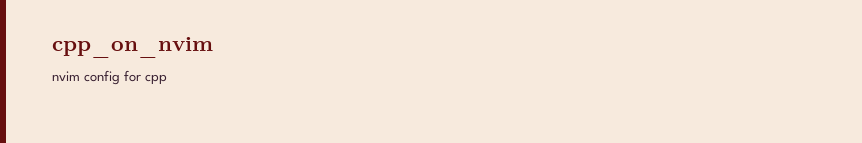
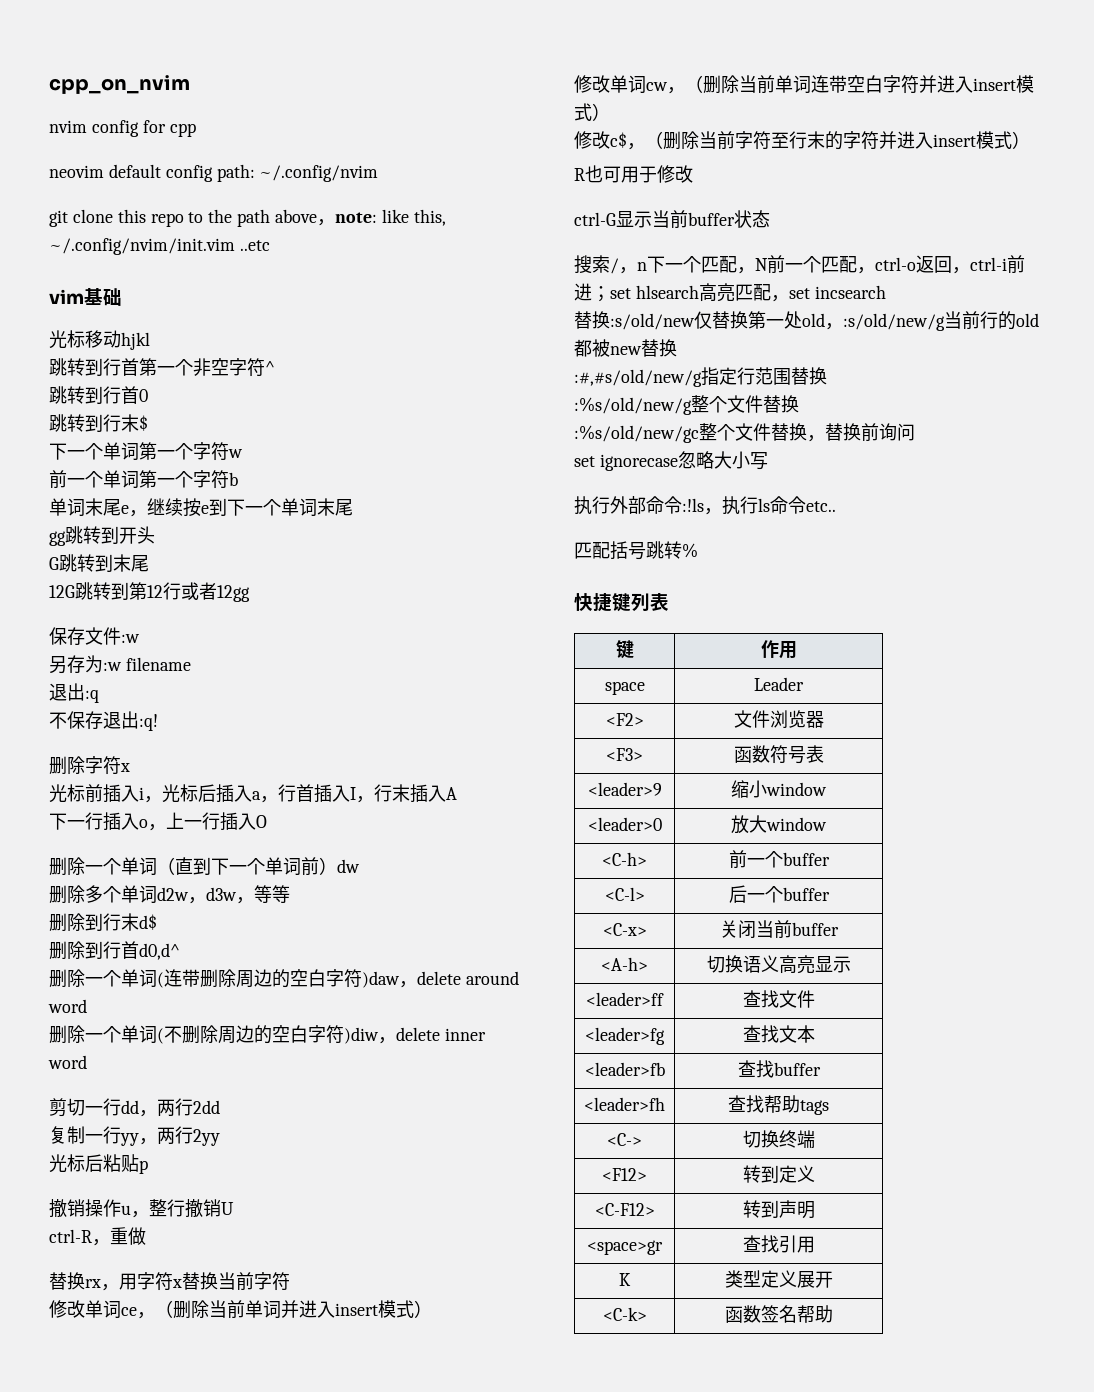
(167, 79) none -> [49,164,379,182] [49,209,446,227] [49,238,270,255] [49,287,122,306] [49,330,150,350] [49,358,275,377] [49,386,148,404] [49,414,148,432] [49,442,243,461] [49,470,238,489] [49,498,353,517] [49,526,155,546] [49,554,149,572] [49,582,250,602] [49,627,140,645] [49,655,191,674] [49,683,99,703] [49,711,158,731] [49,756,130,775] [49,784,457,803] [49,812,267,831] [49,857,360,876] [49,885,290,904] [49,913,157,932] [49,941,180,960] [49,969,519,988] [48,999,87,1013] [49,1025,486,1044] [48,1055,87,1069] [49,1098,220,1117] [49,1126,220,1146] [49,1154,148,1174] [49,1199,234,1218] [49,1227,146,1246] [49,1272,290,1291] [49,1300,432,1319] [574,75,1034,94] [574,103,610,121] [574,131,1030,150] [574,165,693,183] [574,210,770,228] [574,255,1025,274] [574,283,886,302] [574,311,1039,331] [574,339,677,357] [574,367,827,387] [574,395,799,415] [574,423,915,443] [574,451,768,471] [574,496,836,515] [574,541,698,560] [574,593,669,612] [615,640,634,659] [760,640,797,659] [604,681,645,695] [754,677,804,691] [605,713,644,726] [733,710,824,728] [606,748,643,761] [733,745,824,764] [587,782,662,796] [731,780,827,798] [587,817,662,831] [731,815,827,834] [602,852,647,866] [728,850,830,868] [604,887,645,901] [728,885,830,903] [602,923,647,936] [719,920,839,939] [601,957,648,971] [706,955,851,974] [586,992,664,1006] [742,990,815,1008] [585,1027,665,1045] [742,1025,815,1043] [584,1062,665,1076] [737,1060,821,1078] [584,1097,665,1111] [728,1095,829,1115] [607,1133,642,1146] [742,1130,815,1148] [602,1168,647,1181] [742,1165,815,1183] [594,1203,655,1216] [742,1200,815,1219] [587,1240,663,1255] [742,1235,815,1253] [619,1273,631,1286] [724,1270,833,1288] [602,1307,647,1321] [724,1305,833,1323] // neovim default config path: ~/.config/nvim // git clone this repo to the path above，note: like this, ~/.config/nvim/init.vim ..etc // vim基础 // 光标移动hjkl // 跳转到行首第一个非空字符^ // 跳转到行首0 // 跳转到行末$ // 下一个单词第一个字符w // 前一个单词第一个字符b // 单词末尾e，继续按e到下一个单词末尾 // gg跳转到开头 // G跳转到末尾 // 12G跳转到第12行或者12gg // 保存文件:w // 另存为:w filename // 退出:q // 不保存退出:q! // 删除字符x // 光标前插入i，光标后插入a，行首插入I，行末插入A // 下一行插入o，上一行插入O // 删除一个单词（直到下一个单词前）dw // 删除多个单词d2w，d3w，等等 // 删除到行末d$ // 删除到行首d0,d^ // 删除一个单词(连带删除周边的空白字符)daw，delete around word // 删除一个单词(不删除周边的空白字符)diw，delete inner word // 剪切一行dd，两行2dd // 复制一行yy，两行2yy // 光标后粘贴p // 撤销操作u，整行撤销U // ctrl-R，重做 // 替换rx，用字符x替换当前字符 // 修改单词ce，（删除当前单词并进入insert模式） // 修改单词cw，（删除当前单词连带空白字符并进入insert模式） // 修改c$，（删除当前字符至行末的字符并进入insert模式） // R也可用于修改 // ctrl-G显示当前buffer状态 // 搜索/，n下一个匹配，N前一个匹配，ctrl-o返回，ctrl-i前进；set hlsearch高亮匹配，set incsearch // 替换:s/old/new仅替换第一处old，:s/old/new/g当前行的old都被new替换 // :#,#s/old/new/g指定行范围替换 // :%s/old/new/g整个文件替换 // :%s/old/new/gc整个文件替换，替换前询问 // set ignorecase忽略大小写 // 执行外部命令:!ls，执行ls命令etc.. // 匹配括号跳转% // 快捷键列表 // 键 | 作用 // space | Leader // <F2> | 文件浏览器 // <F3> | 函数符号表 // <leader>9 | 缩小window // <leader>0 | 放大window // <C-h> | 前一个buffer // <C-l> | 后一个buffer // <C-x> | 关闭当前buffer // <A-h> | 切换语义高亮显示 // <leader>ff | 查找文件 // <leader>fg | 查找文本 // <leader>fb | 查找buffer // <leader>fh | 查找帮助tags // <C-> | 切换终端 // <F12> | 转到定义 // <C-F12> | 转到声明 // <space>gr | 查找引用 // K | 类型定义展开 // <C-k> | 函数签名帮助

